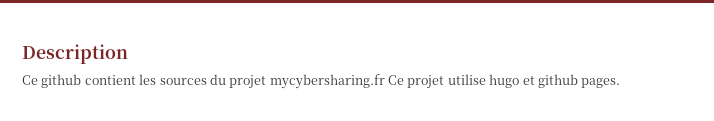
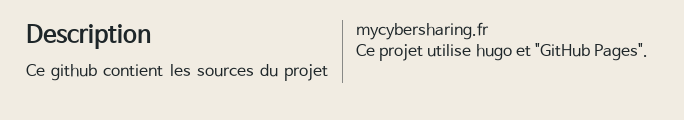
(385, 81) none -> (489, 31) //
[537,74,621,88] github pages. -> [534,43,649,61] "GitHub Pages".

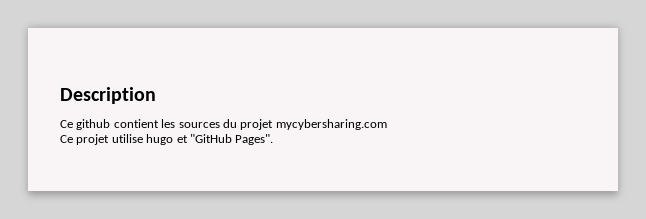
[356,22,489,40] mycybersharing.fr -> [275,119,387,130] mycybersharing.com

